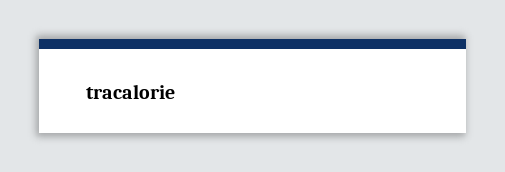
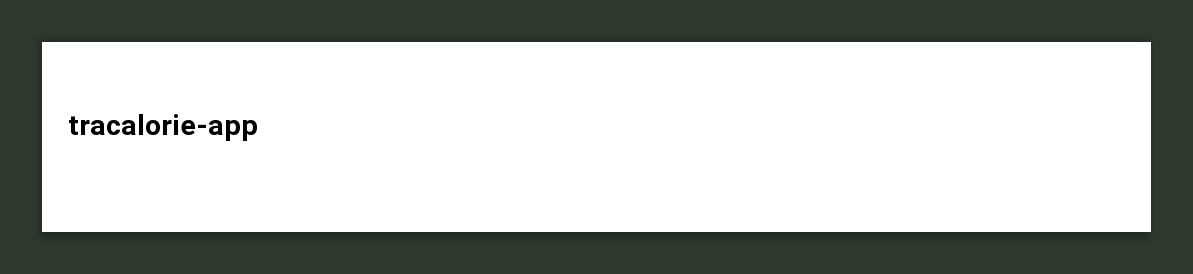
[86,84,175,99] tracalorie -> [68,114,258,141] tracalorie-app

